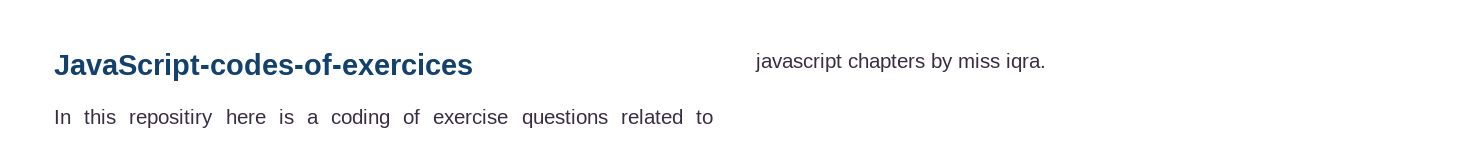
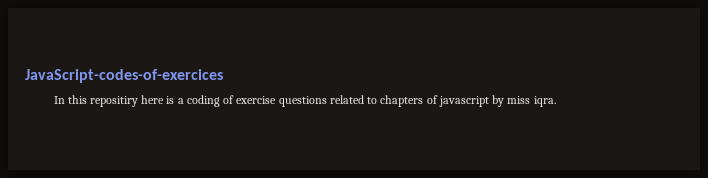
[755,53,925,72] javascript chapters -> [380,95,489,107] chapters of javascript

